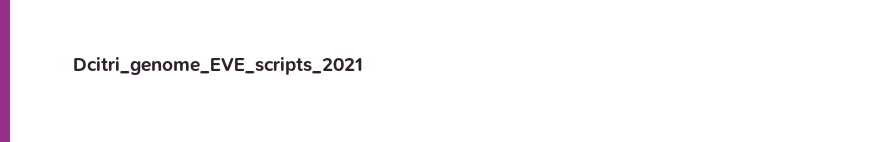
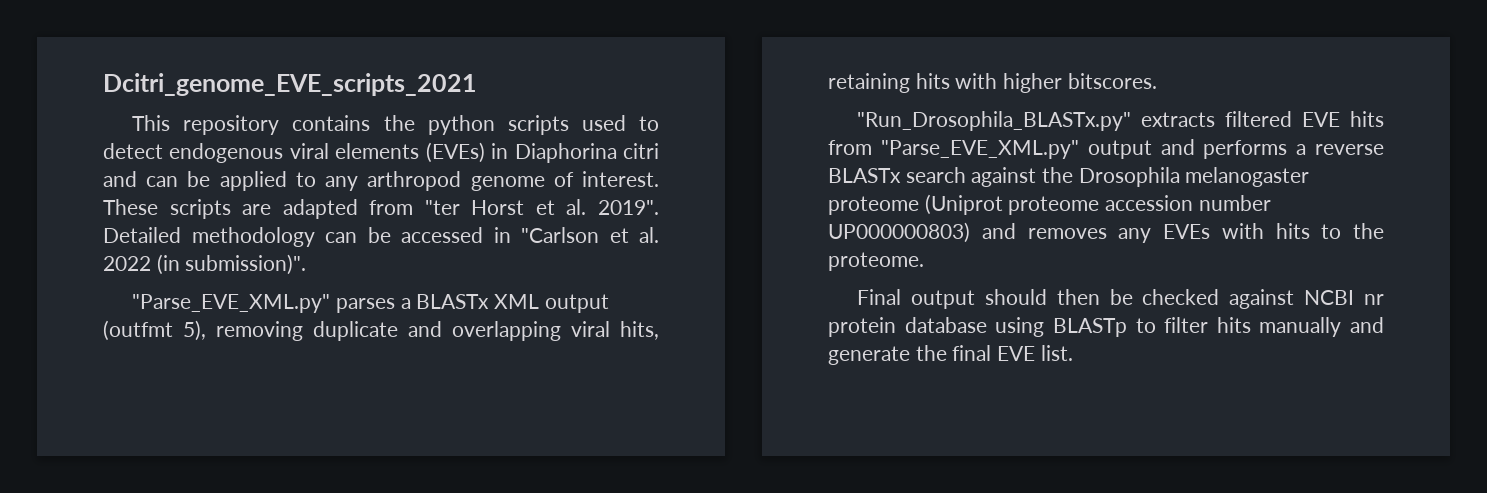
(363, 66) none -> [132,115,659,135] [103,142,659,163] [103,171,659,191] [103,199,659,219] [103,227,659,247] [103,254,307,275] [132,294,609,313] [103,320,659,341] [828,73,1157,93] [857,111,1384,131] [828,139,1384,159] [828,167,1310,187] [828,194,1271,215] [828,222,1384,243] [828,252,924,271] [857,289,1384,309] [828,317,1384,337] [828,345,1073,365] // This repository contains the python scripts used to detect endogenous viral elements (EVEs) in Diaphorina citri and can be applied to any arthropod genome of interest. These scripts are adapted from "ter Horst et al. 2019". Detailed methodology can be accessed in "Carlson et al. 2022 (in submission)". // "Parse_EVE_XML.py" parses a BLASTx XML output (outfmt 5), removing duplicate and overlapping viral hits, retaining hits with higher bitscores. // "Run_Drosophila_BLASTx.py" extracts filtered EVE hits from "Parse_EVE_XML.py" output and performs a reverse BLASTx search against the Drosophila melanogaster proteome (Uniprot proteome accession number UP000000803) and removes any EVEs with hits to the proteome. // Final output should then be checked against NCBI nr protein database using BLASTp to filter hits manually and generate the final EVE list.

